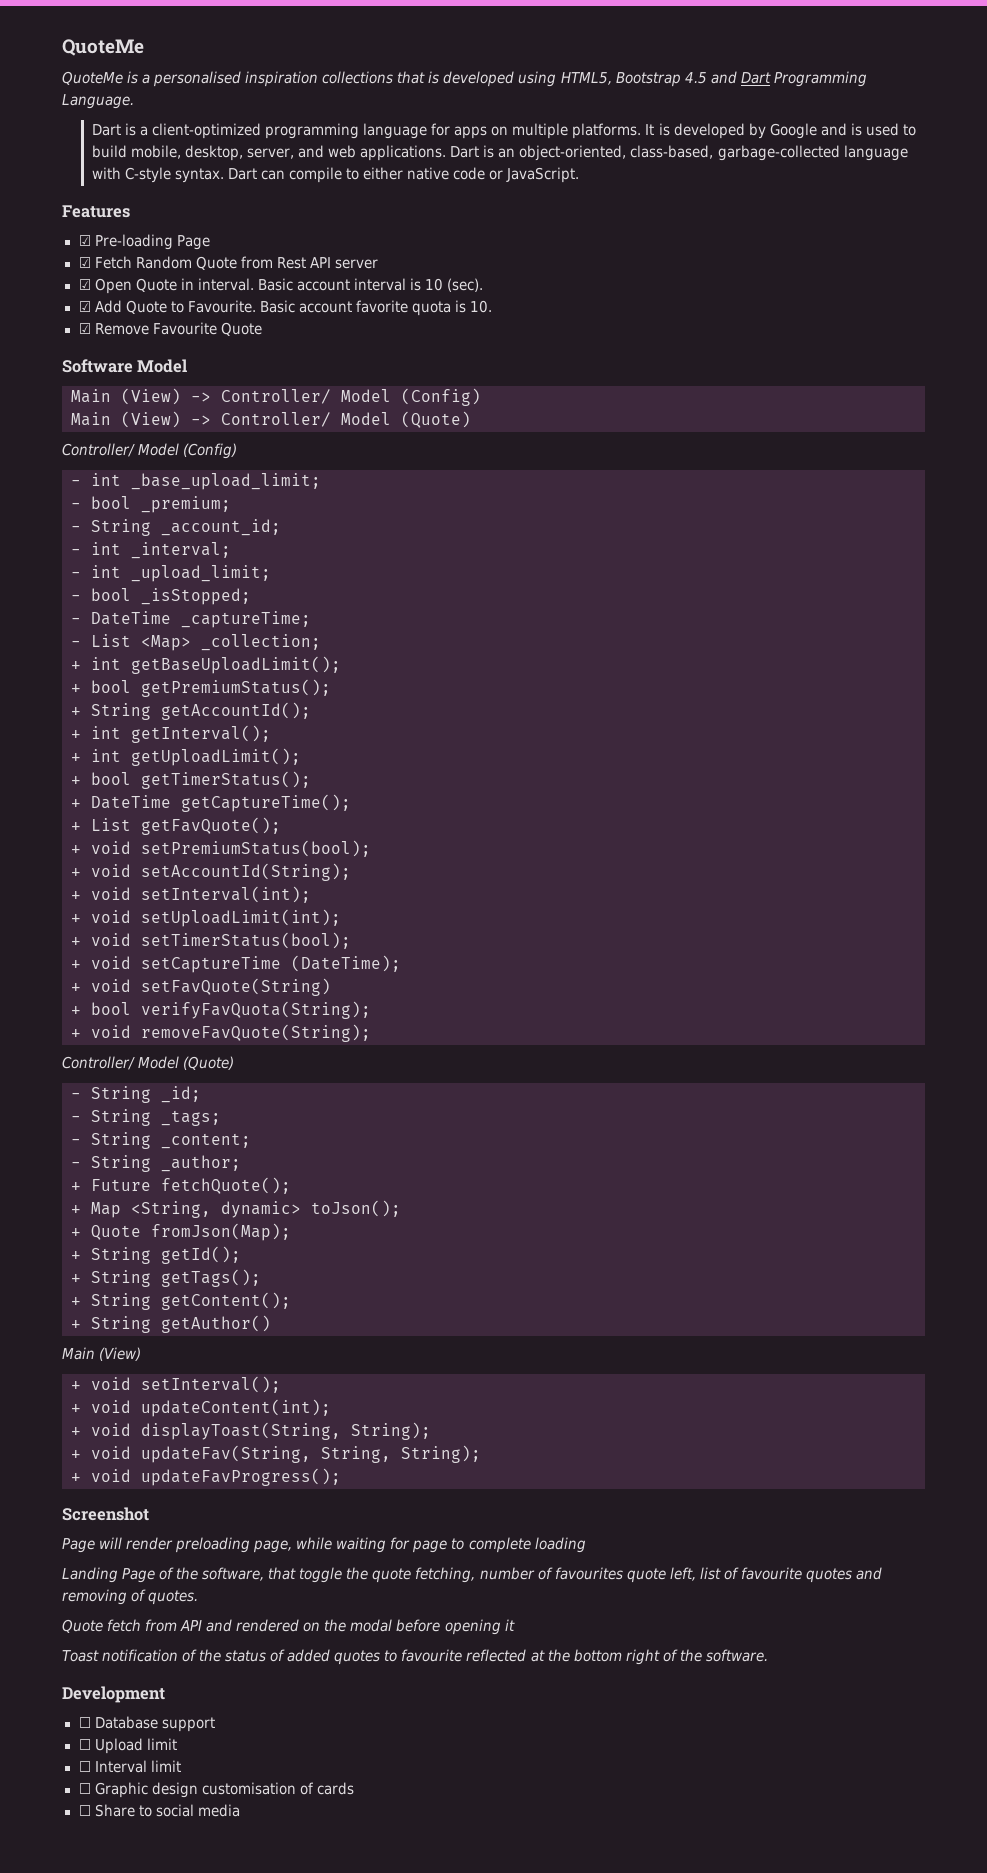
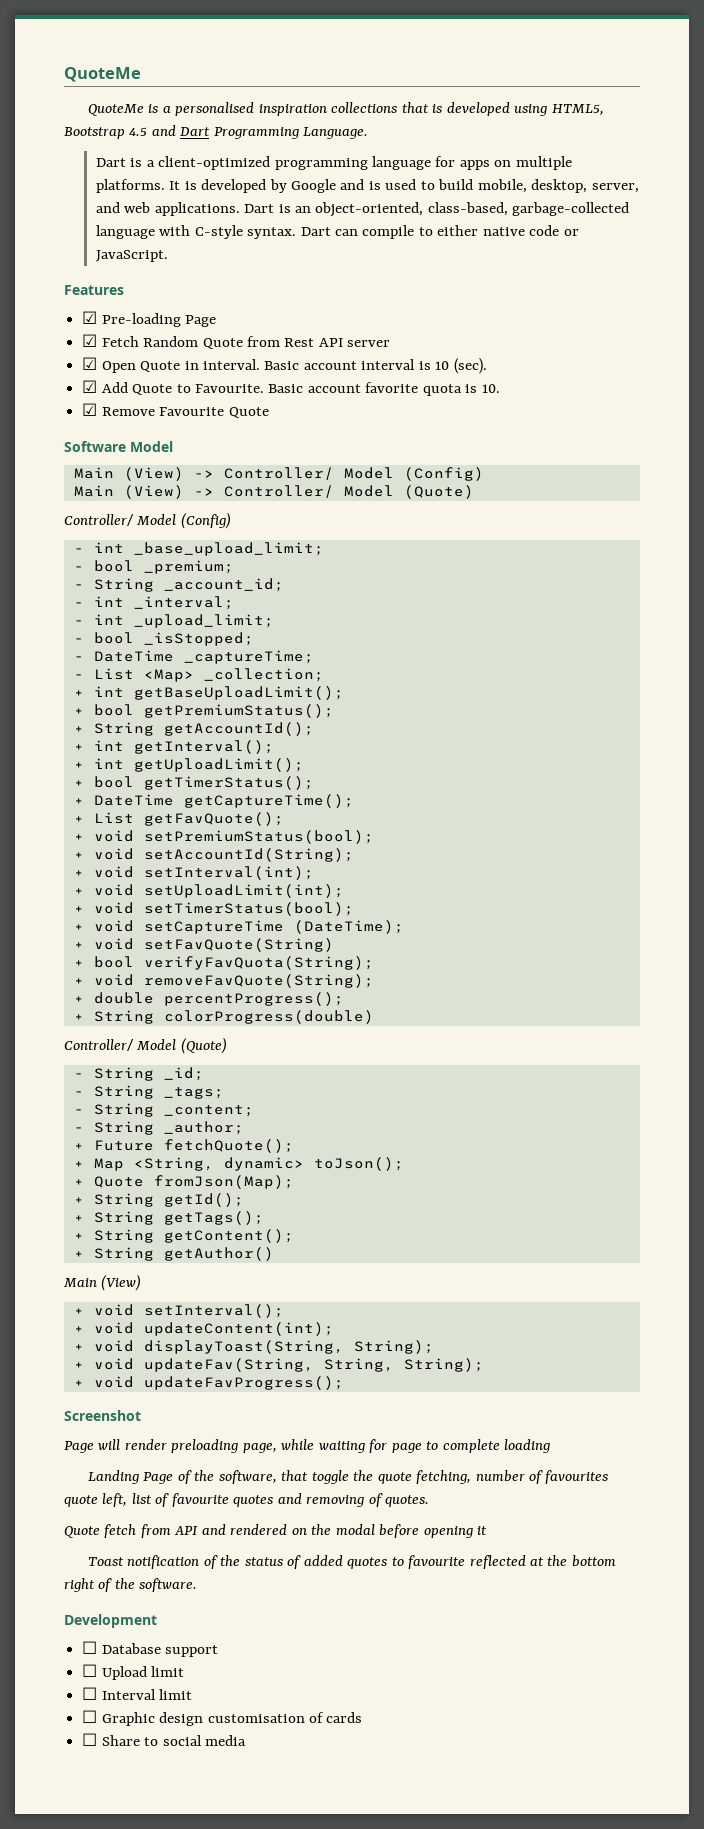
(371, 1033) none -> [73,992,344,1006] [73,1010,374,1024] // + double percentProgress(); // + String colorProgress(double)

